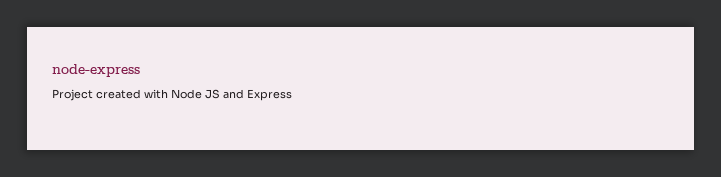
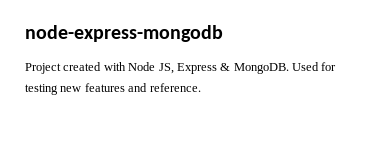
[52,64,140,77] node-express -> [25,25,223,42] node-express-mongodb
[205,89,292,101] JS and Express -> [158,62,337,74] [25,83,201,95] JS, Express & MongoDB. Used for testing new features and reference.

